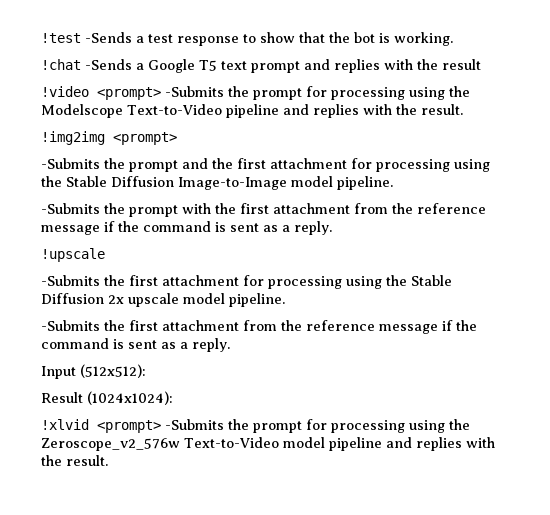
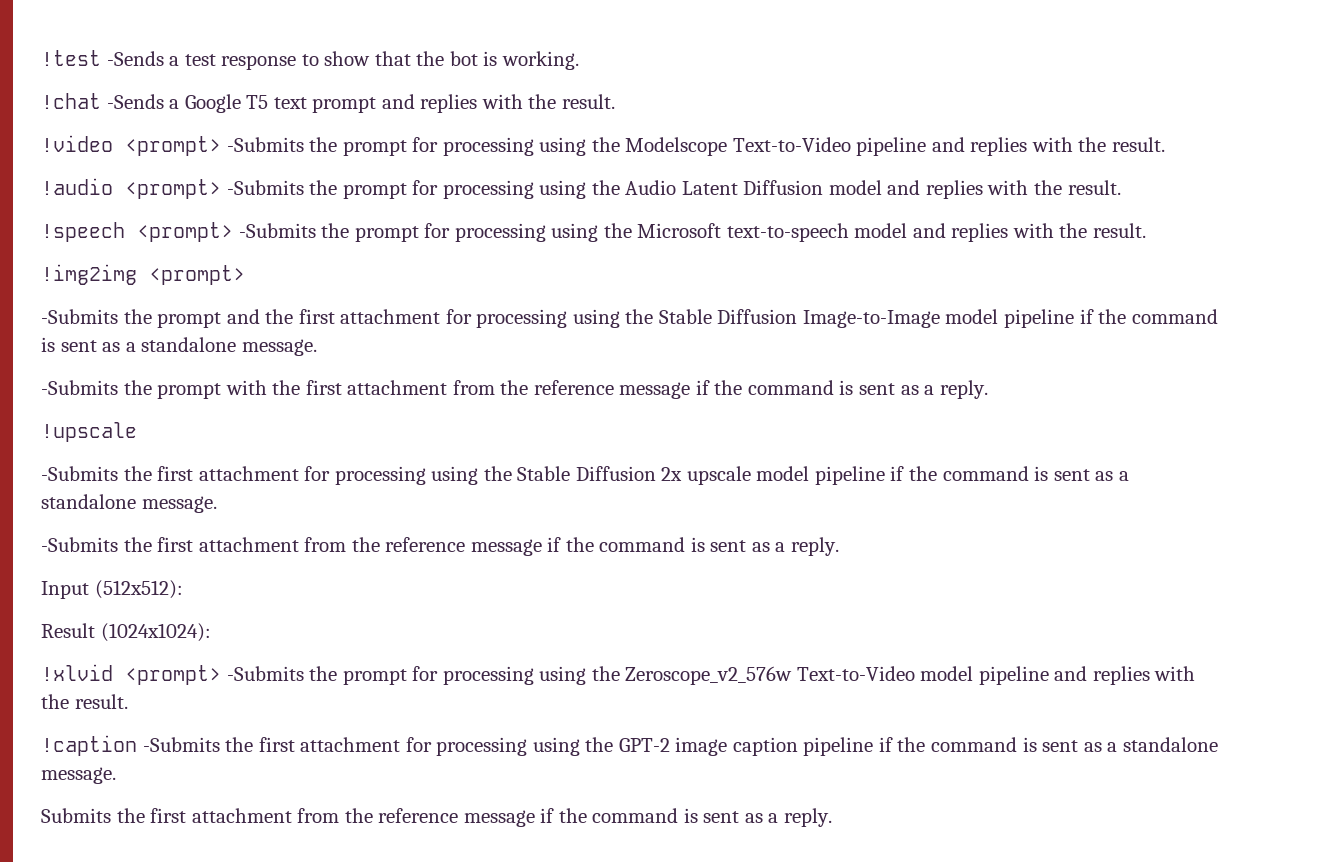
[442,59,481,70] result -> [561,94,615,109] result.
(463, 109) none -> [41,178,1121,199] [41,222,1147,242] // !audio <prompt> -Submits the prompt for processing using the Audio Latent Diffusion model and replies with the result. // !speech <prompt> -Submits the prompt for processing using the Microsoft text-to-speech model and replies with the result.
[337,176,393,190] pipeline. -> [1004,309,1218,328] [41,337,317,356] pipeline if the command is sent as a standalone message.
[229,293,285,307] pipeline. -> [814,466,1129,485] [41,494,217,513] pipeline if the command is sent as a standalone message.
(108, 460) none -> [41,735,1218,756] [41,767,116,784] [41,808,833,827] // !caption -Submits the first attachment for processing using the GPT-2 image caption pipeline if the command is sent as a standalone message. // Submits the first attachment from the reference message if the command is sent as a reply.

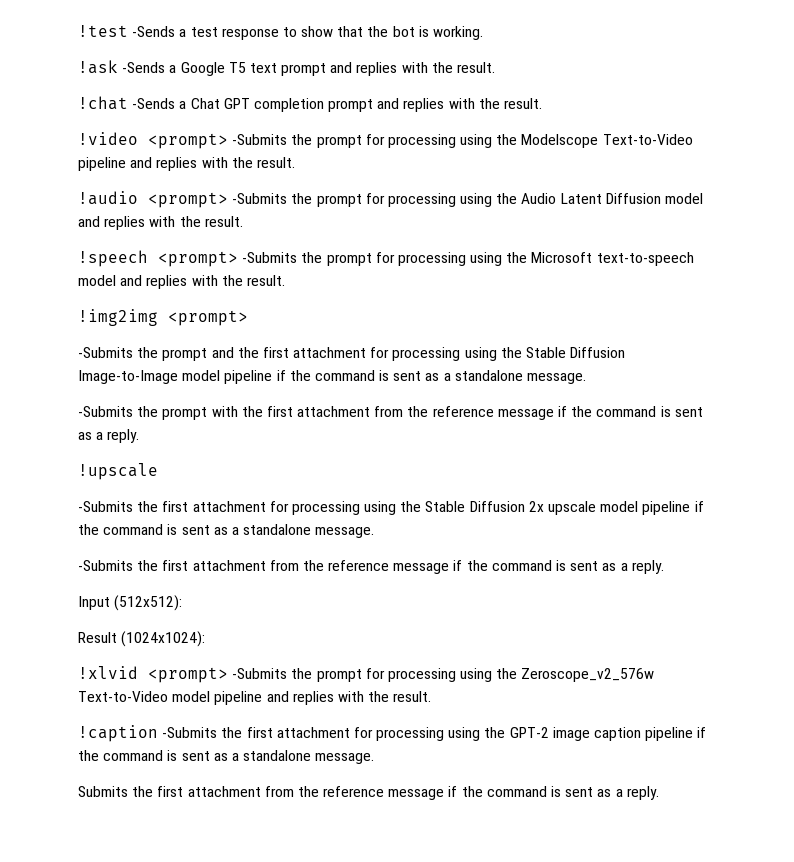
[41,93,101,109] !chat -> [78,60,118,74] !ask
(615, 101) none -> [78,96,543,112] // !chat -Sends a Chat GPT completion prompt and replies with the result.

